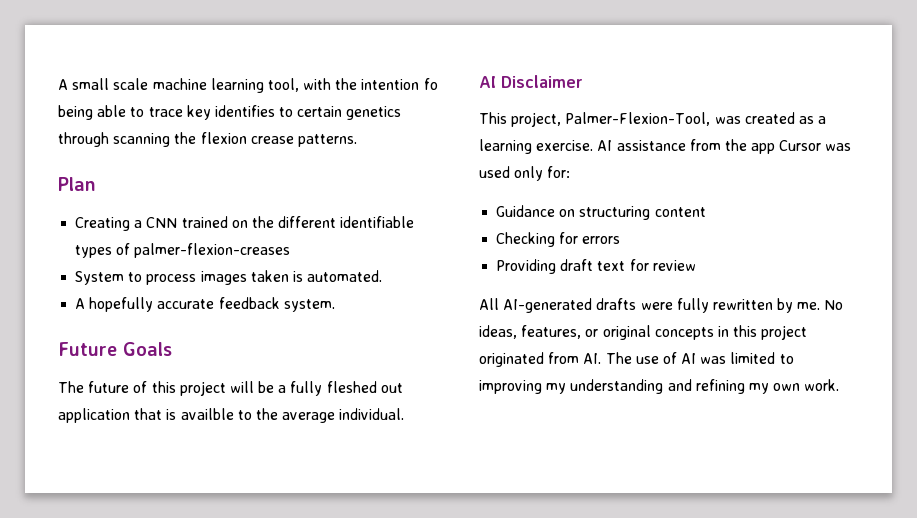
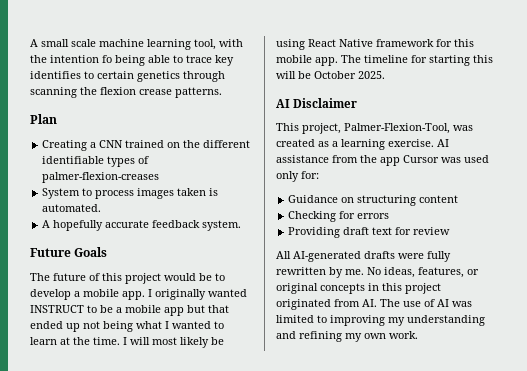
[229,381,403,396] [58,408,405,423] will be a fully fleshed out application that is availble to the average individual. -> [164,273,225,281] [30,289,247,300] [30,305,229,316] [30,321,224,332] [30,337,224,348] [276,39,474,50] [276,55,493,66] [276,71,385,79] would be to develop a mobile app. I originally wanted INSTRUCT to be a mobile app but that ended up not being what I wanted to learn at the time. I will most likely be using React Native framework for this mobile app. The timeline for starting this will be October 2025.

